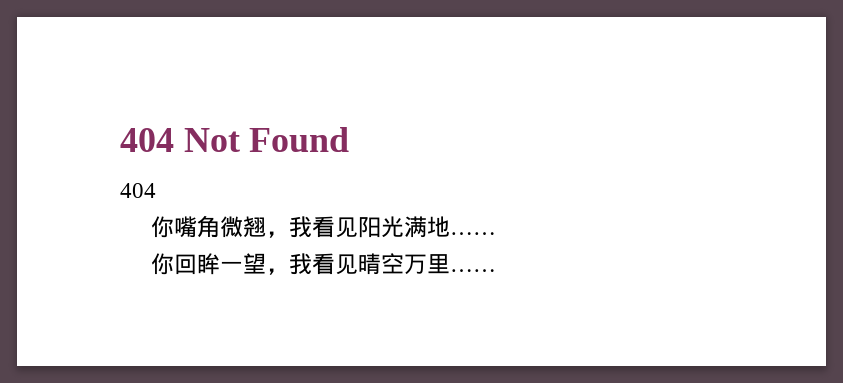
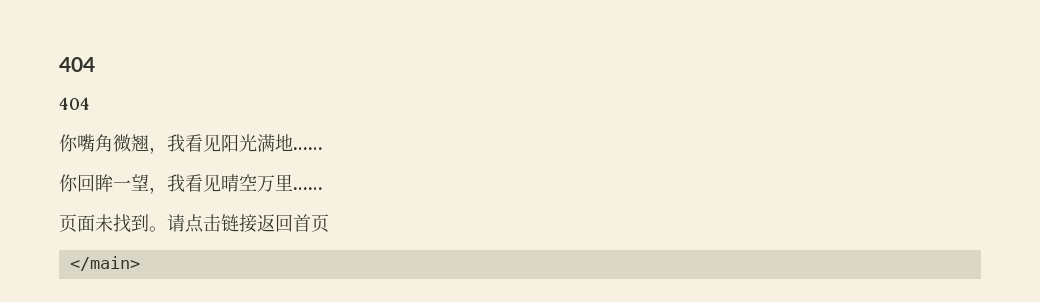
[120,127,350,152] 404 Not Found -> [59,57,95,72] 404
(497, 270) none -> [59,214,329,233] [69,256,140,271] // 页面未找到。请点击链接返回首页 // </main>

